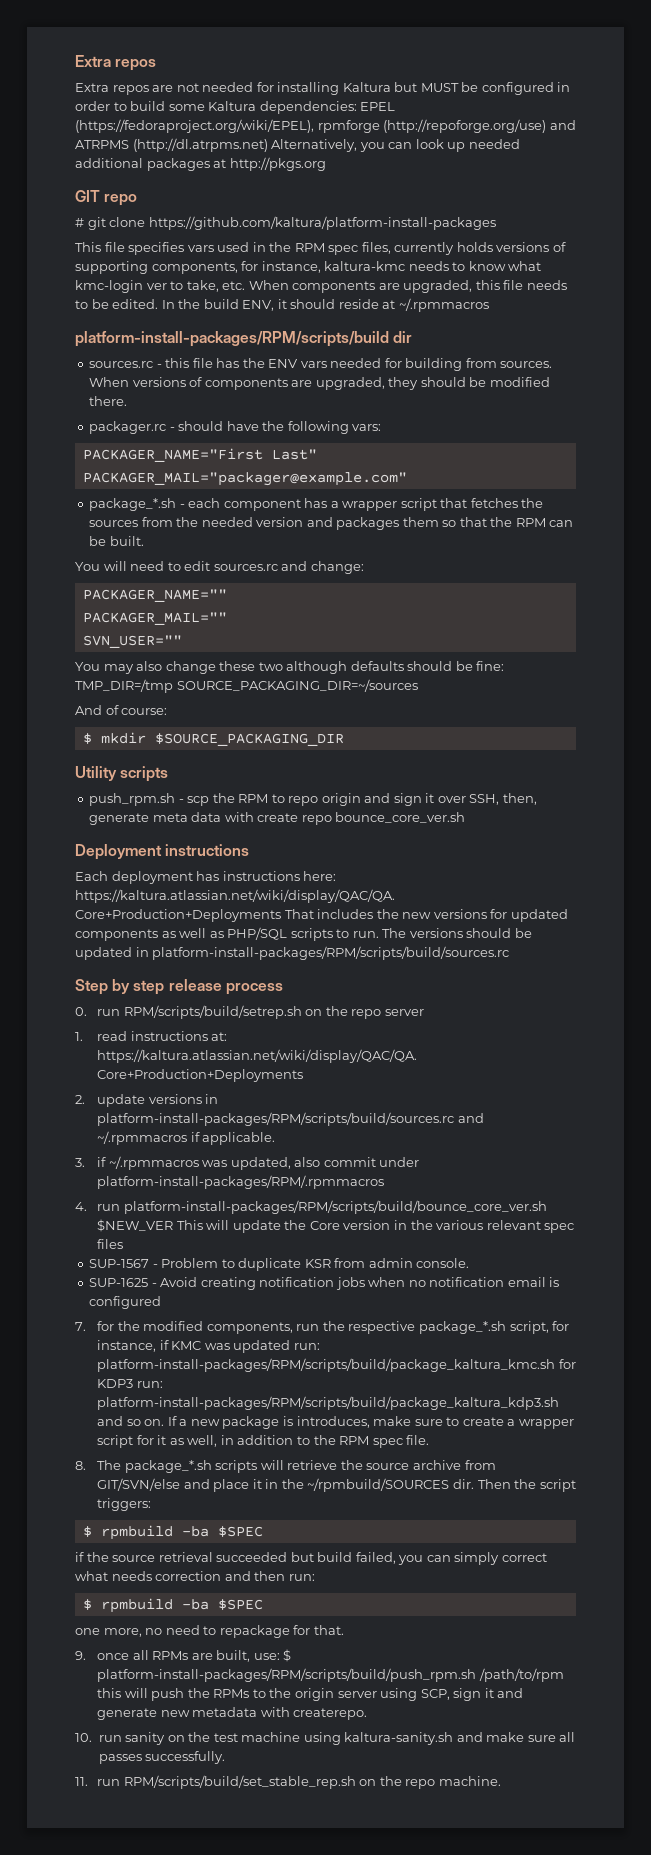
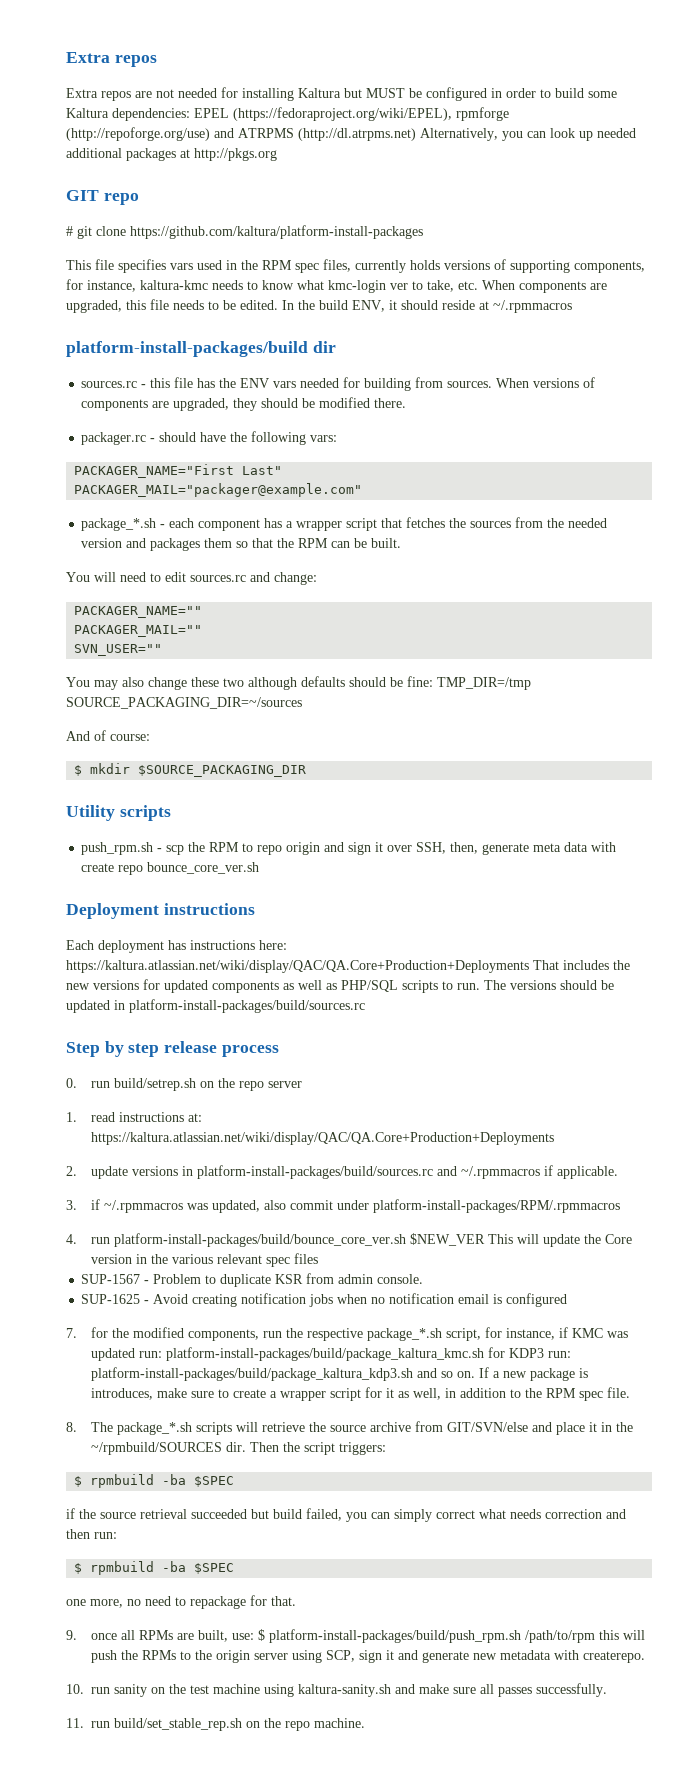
[75,331,389,347] platform-install-packages/RPM/scripts/build -> [66,341,308,357] platform-install-packages/build
[152,946,510,960] platform-install-packages/RPM/scripts/build/sources.rc -> [129,999,365,1013] platform-install-packages/build/sources.rc
[123,1005,302,1019] RPM/scripts/build/setrep.sh -> [114,1078,197,1091] build/setrep.sh
[97,1112,455,1126] platform-install-packages/RPM/scripts/build/sources.rc -> [197,1165,434,1179] platform-install-packages/build/sources.rc
[123,1200,547,1214] platform-install-packages/RPM/scripts/build/bounce_core_ver.sh -> [114,1233,407,1247] platform-install-packages/build/bounce_core_ver.sh
[97,1358,556,1372] platform-install-packages/RPM/scripts/build/package_kaltura_kmc.sh -> [166,1347,485,1361] platform-install-packages/build/package_kaltura_kmc.sh
[97,1396,560,1410] platform-install-packages/RPM/scripts/build/package_kaltura_kdp3.sh -> [91,1367,414,1381] platform-install-packages/build/package_kaltura_kdp3.sh
[97,1668,477,1682] platform-install-packages/RPM/scripts/build/push_rpm.sh -> [269,1629,522,1643] platform-install-packages/build/push_rpm.sh
[123,1775,356,1789] RPM/scripts/build/set_stable_rep.sh -> [114,1718,243,1731] build/set_stable_rep.sh

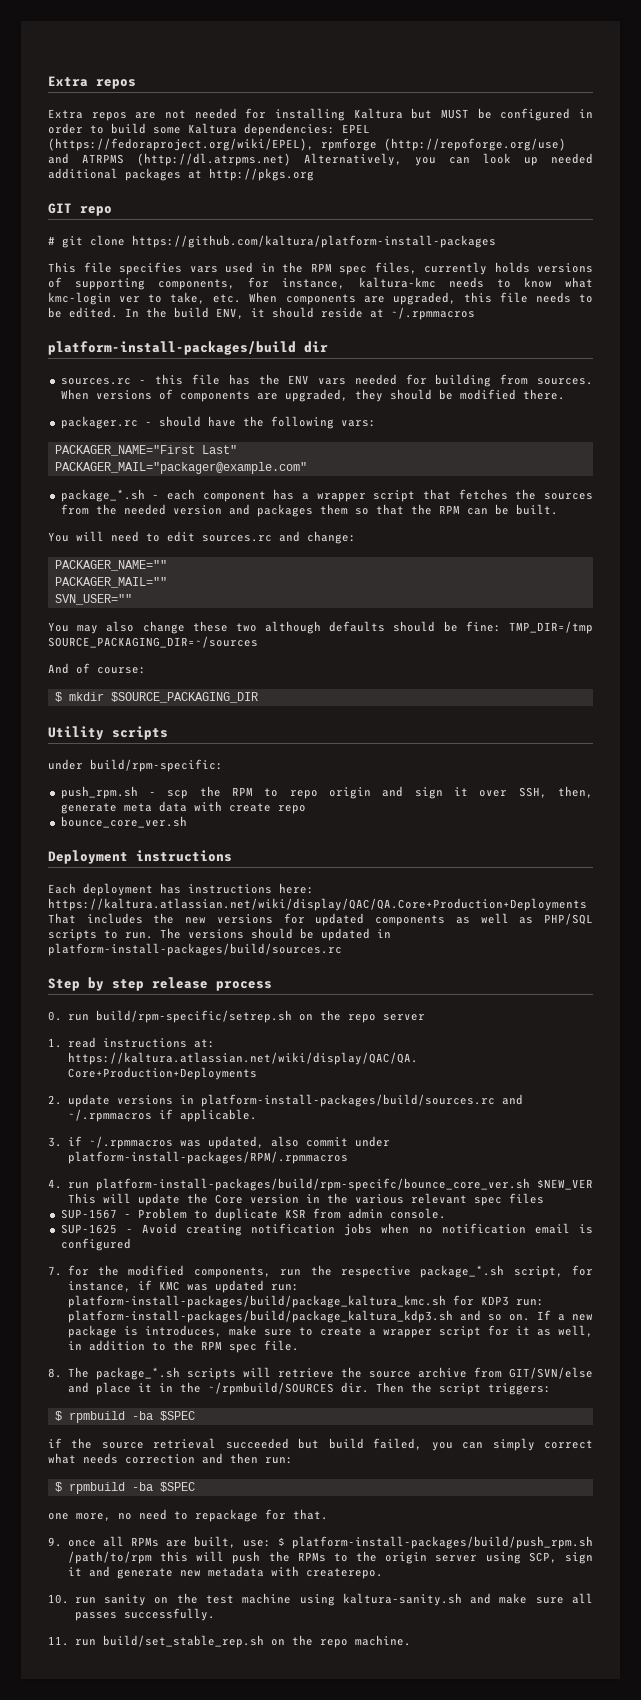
(171, 813) none -> [48,759,223,772] // under build/rpm-specific:
(144, 870) none -> (306, 809) //
[114,1078,197,1091] build/setrep.sh -> [95,1010,292,1023] build/rpm-specific/setrep.sh
[114,1233,407,1247] platform-install-packages/build/bounce_core_ver.sh -> [95,1178,530,1191] platform-install-packages/build/rpm-specifc/bounce_core_ver.sh

